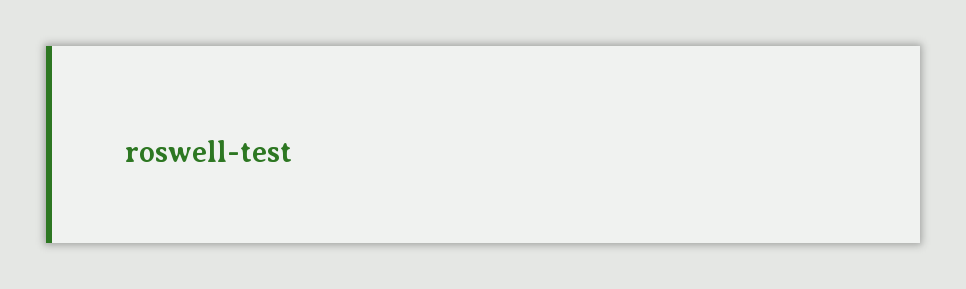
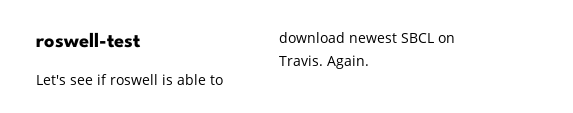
(292, 151) none -> [36,74,223,85] [279,32,455,43] [279,55,369,69] // Let's see if roswell is able to download newest SBCL on Travis. Again.

